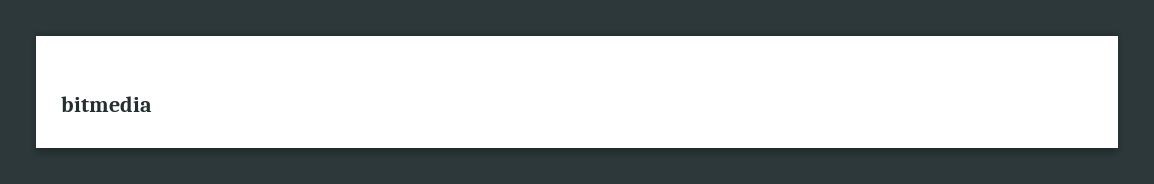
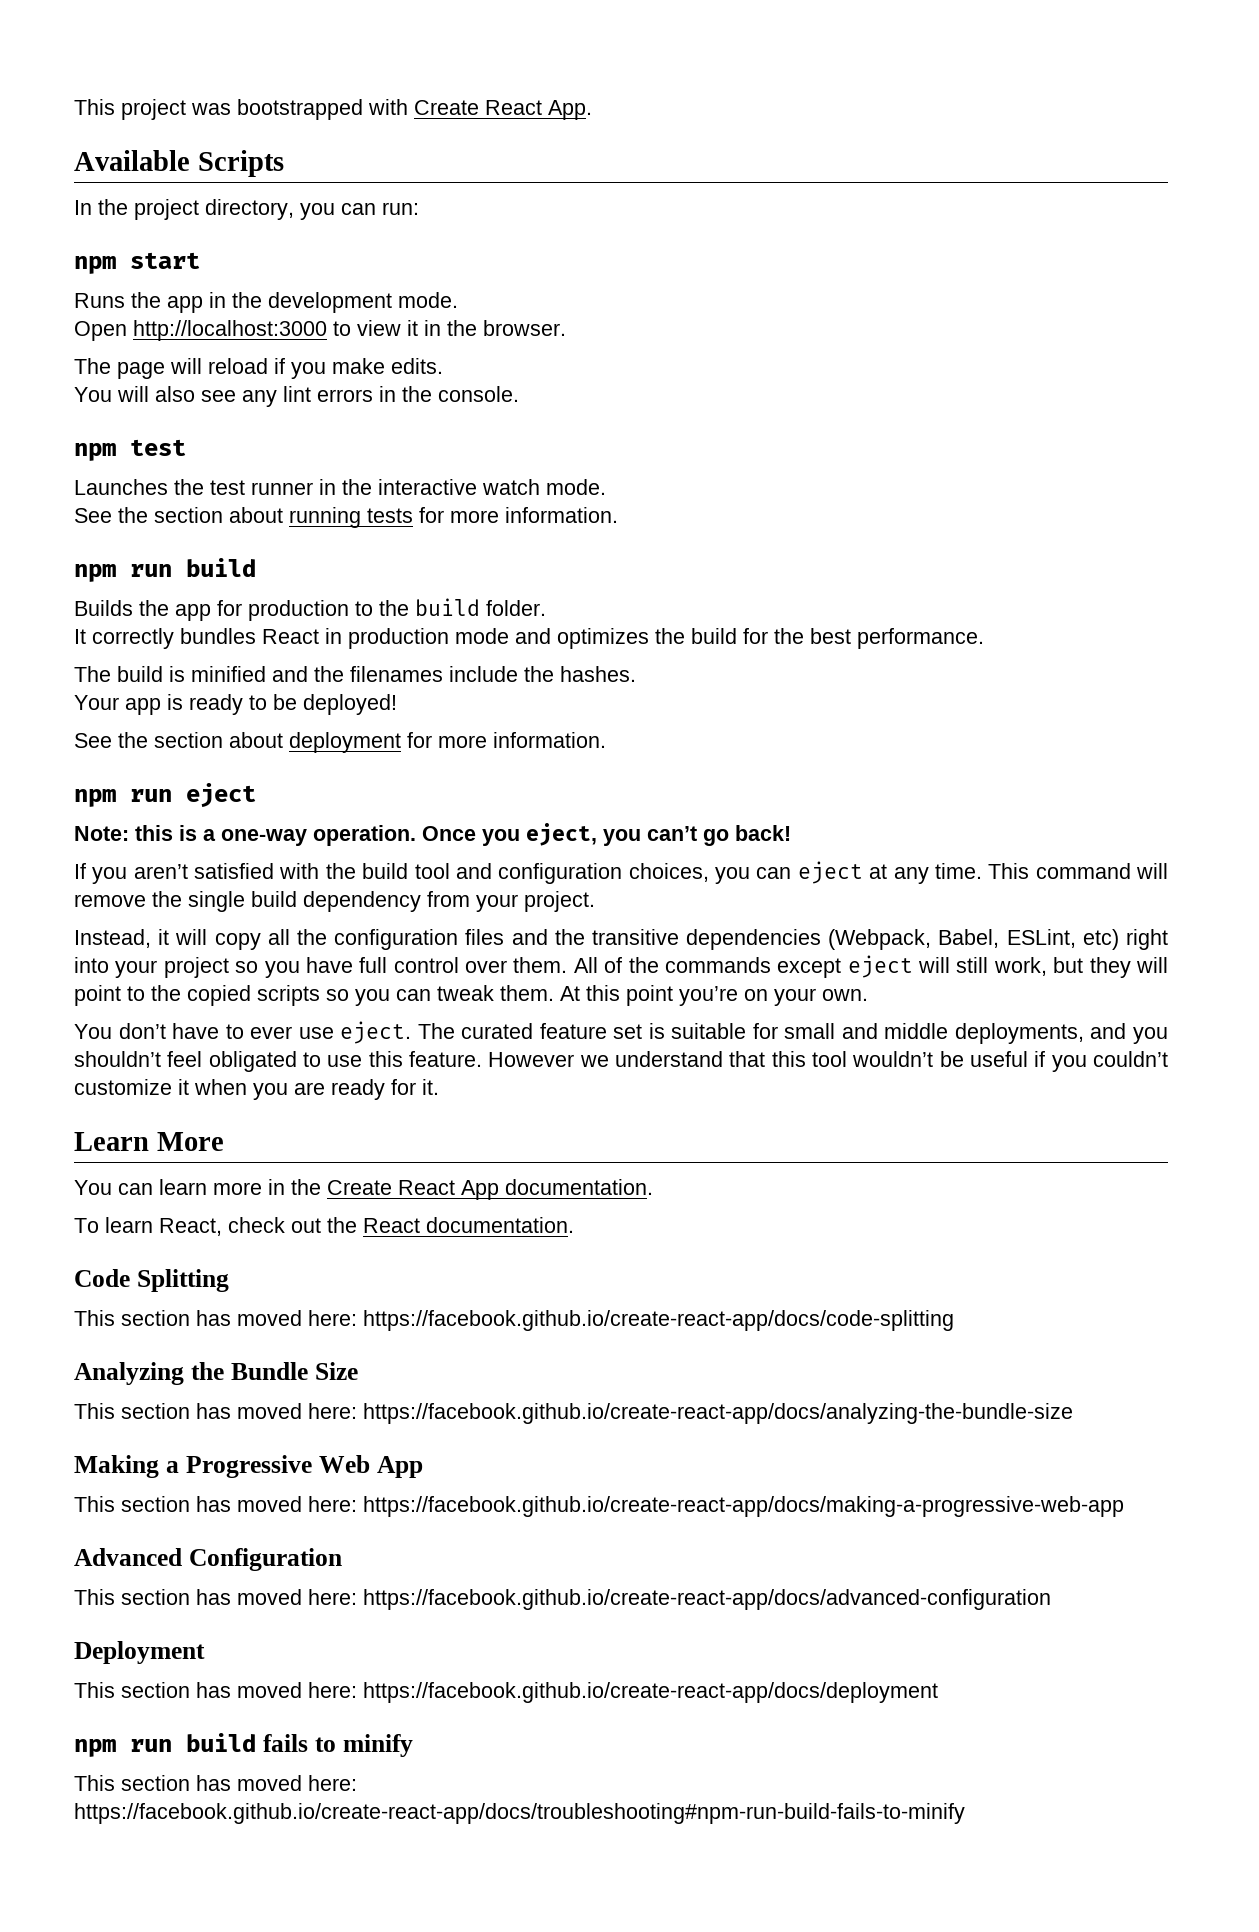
[61,96,152,112] bitmedia -> [74,99,592,120] [74,150,284,177] [74,199,419,220] [74,252,200,274] [74,292,458,313] [74,320,566,341] [74,358,443,379] [74,386,519,407] [74,439,186,461] [74,479,606,495] [74,507,618,528] [74,558,256,582] [74,598,546,621] [74,628,984,649] [74,666,636,682] [74,694,397,715] [74,732,606,753] [74,783,256,808] [74,823,791,846] [74,861,1168,884] [74,891,595,912] [74,929,1168,950] [74,955,1169,978] [74,985,868,1006] [74,1021,1168,1044] [74,1051,1169,1072] [74,1079,439,1100] [74,1132,224,1151] [74,1179,653,1200] [74,1217,574,1236] [74,1269,229,1292] [74,1310,954,1331] [74,1362,358,1385] [74,1403,1073,1424] [74,1455,423,1478] [74,1496,1124,1517] [74,1548,342,1571] [74,1589,1051,1610] [74,1641,205,1664] [74,1682,938,1703] [74,1733,413,1757] [74,1775,357,1791] [74,1803,965,1824] This project was bootstrapped with Create React App. // Available Scripts // In the project directory, you can run: // npm start // Runs the app in the development mode. // Open http://localhost:3000 to view it in the browser. // The page will reload if you make edits. // You will also see any lint errors in the console. // npm test // Launches the test runner in the interactive watch mode. // See the section about running tests for more information. // npm run build // Builds the app for production to the build folder. // It correctly bundles React in production mode and optimizes the build for the best performance. // The build is minified and the filenames include the hashes. // Your app is ready to be deployed! // See the section about deployment for more information. // npm run eject // Note: this is a one-way operation. Once you eject, you can’t go back! // If you aren’t satisfied with the build tool and configuration choices, you can eject at any time. This command will remove the single build dependency from your project. // Instead, it will copy all the configuration files and the transitive dependencies (Webpack, Babel, ESLint, etc) right into your project so you have full control over them. All of the commands except eject will still work, but they will point to the copied scripts so you can tweak them. At this point you’re on your own. // You don’t have to ever use eject. The curated feature set is suitable for small and middle deployments, and you shouldn’t feel obligated to use this feature. However we understand that this tool wouldn’t be useful if you couldn’t customize it when you are ready for it. // Learn More // You can learn more in the Create React App documentation. // To learn React, check out the React documentation. // Code Splitting // This section has moved here: https://facebook.github.io/create-react-app/docs/code-splitting // Analyzing the Bundle Size // This section has moved here: https://facebook.github.io/create-react-app/docs/analyzing-the-bundle-size // Making a Progressive Web App // This section has moved here: https://facebook.github.io/create-react-app/docs/making-a-progressive-web-app // Advanced Configuration // This section has moved here: https://facebook.github.io/create-react-app/docs/advanced-configuration // Deployment // This section has moved here: https://facebook.github.io/create-react-app/docs/deployment // npm run build fails to minify // This section has moved here: https://facebook.github.io/create-react-app/docs/troubleshooting#npm-run-build-fails-to-minify

